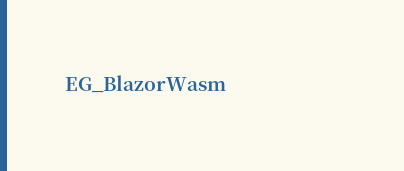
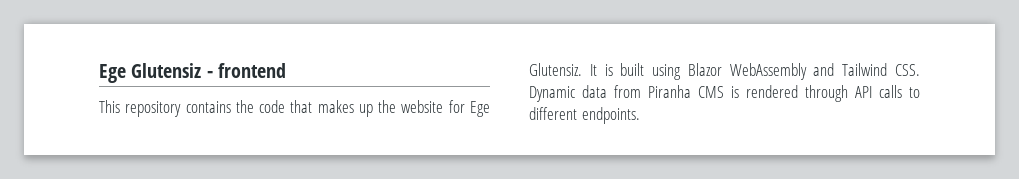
[65,75,226,93] EG_BlazorWasm -> [99,63,286,83] [99,100,490,117] [529,63,920,80] [529,85,920,102] [529,107,640,124] Ege Glutensiz - frontend // This repository contains the code that makes up the website for Ege Glutensiz. It is built using Blazor WebAssembly and Tailwind CSS. Dynamic data from Piranha CMS is rendered through API calls to different endpoints.

